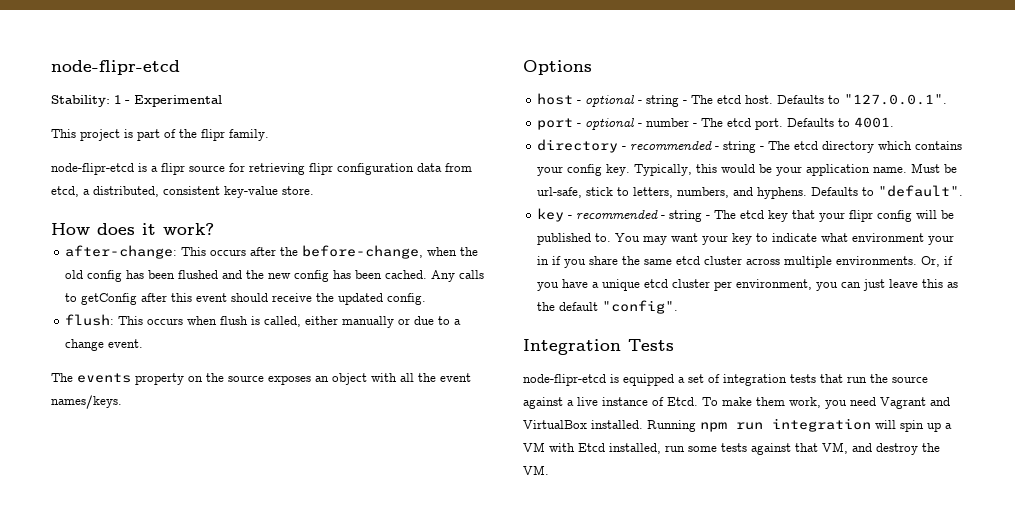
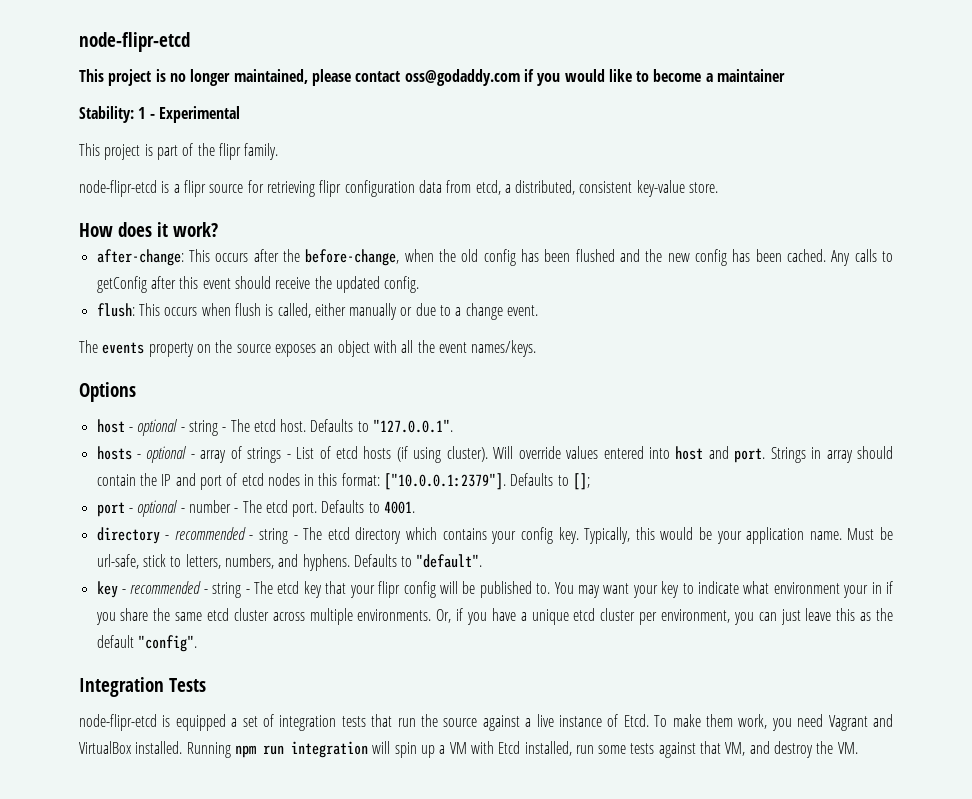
[51,60,180,75] node-flipr-etcd -> [79,32,190,52] [79,69,786,86] node-flipr-etcd // This project is no longer maintained, please contact oss@godaddy.com if you would like to become a maintainer
(948, 99) none -> [96,446,893,463] [96,473,591,490] // hosts - optional - array of strings - List of etcd hosts (if using cluster). Will override values entered into host and port. Strings in array should contain the IP and port of etcd nodes in this format: ["10.0.0.1:2379"]. Defaults to [];

